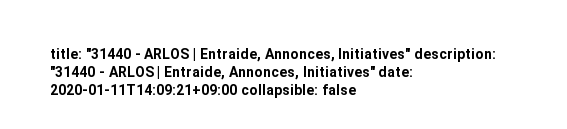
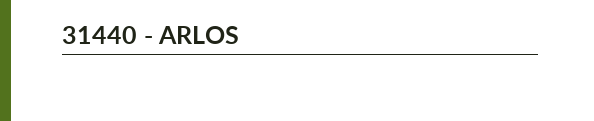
[50,48,497,62] [50,66,414,80] [50,84,356,98] title: "31440 - ARLOS | Entraide, Annonces, Initiatives" description: "31440 - ARLOS | Entraide, Annonces, Initiatives" date: 2020-01-11T14:09:21+09:00 collapsible: false -> [62,26,240,44] 31440 - ARLOS

